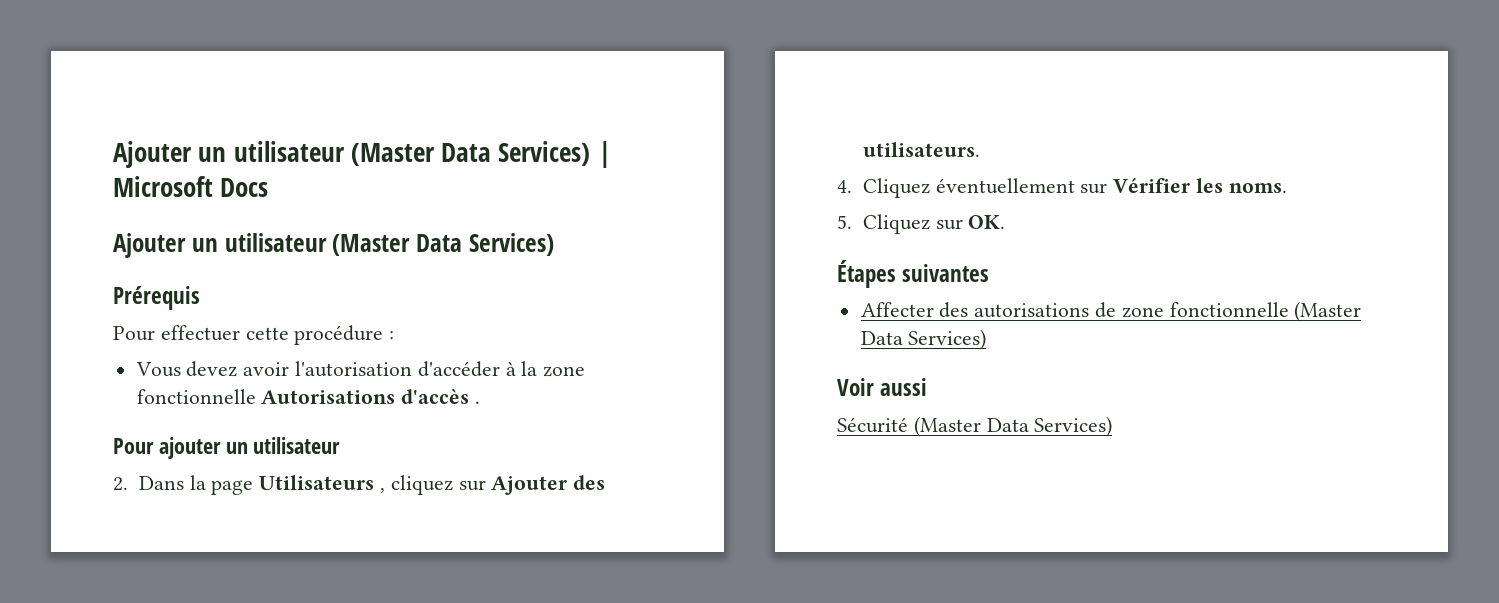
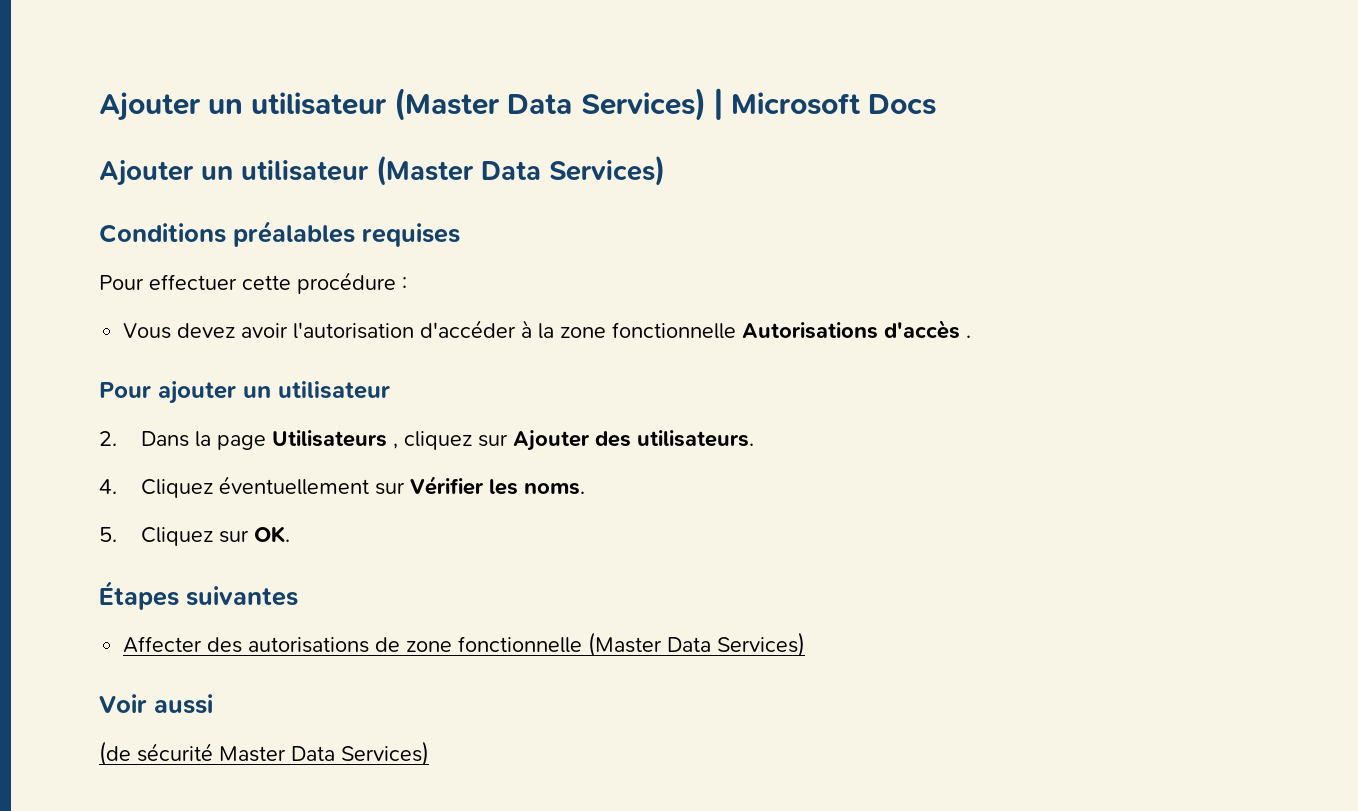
[113,286,200,310] Prérequis -> [99,221,460,247] Conditions préalables requises
[837,416,981,437] Sécurité (Master -> [99,741,286,766] (de sécurité Master

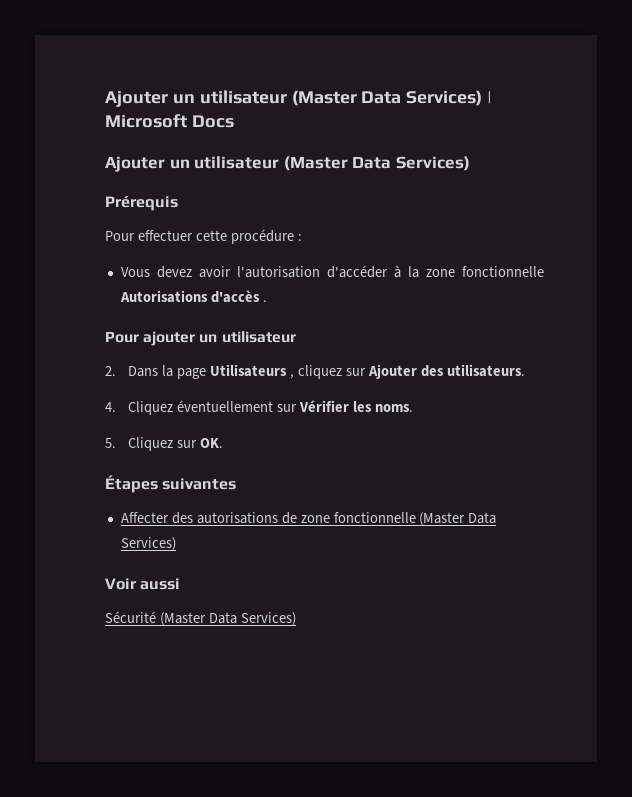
[99,221,460,247] Conditions préalables requises -> [105,196,178,211] Prérequis
[99,741,286,766] (de sécurité Master -> [105,611,206,626] Sécurité (Master

